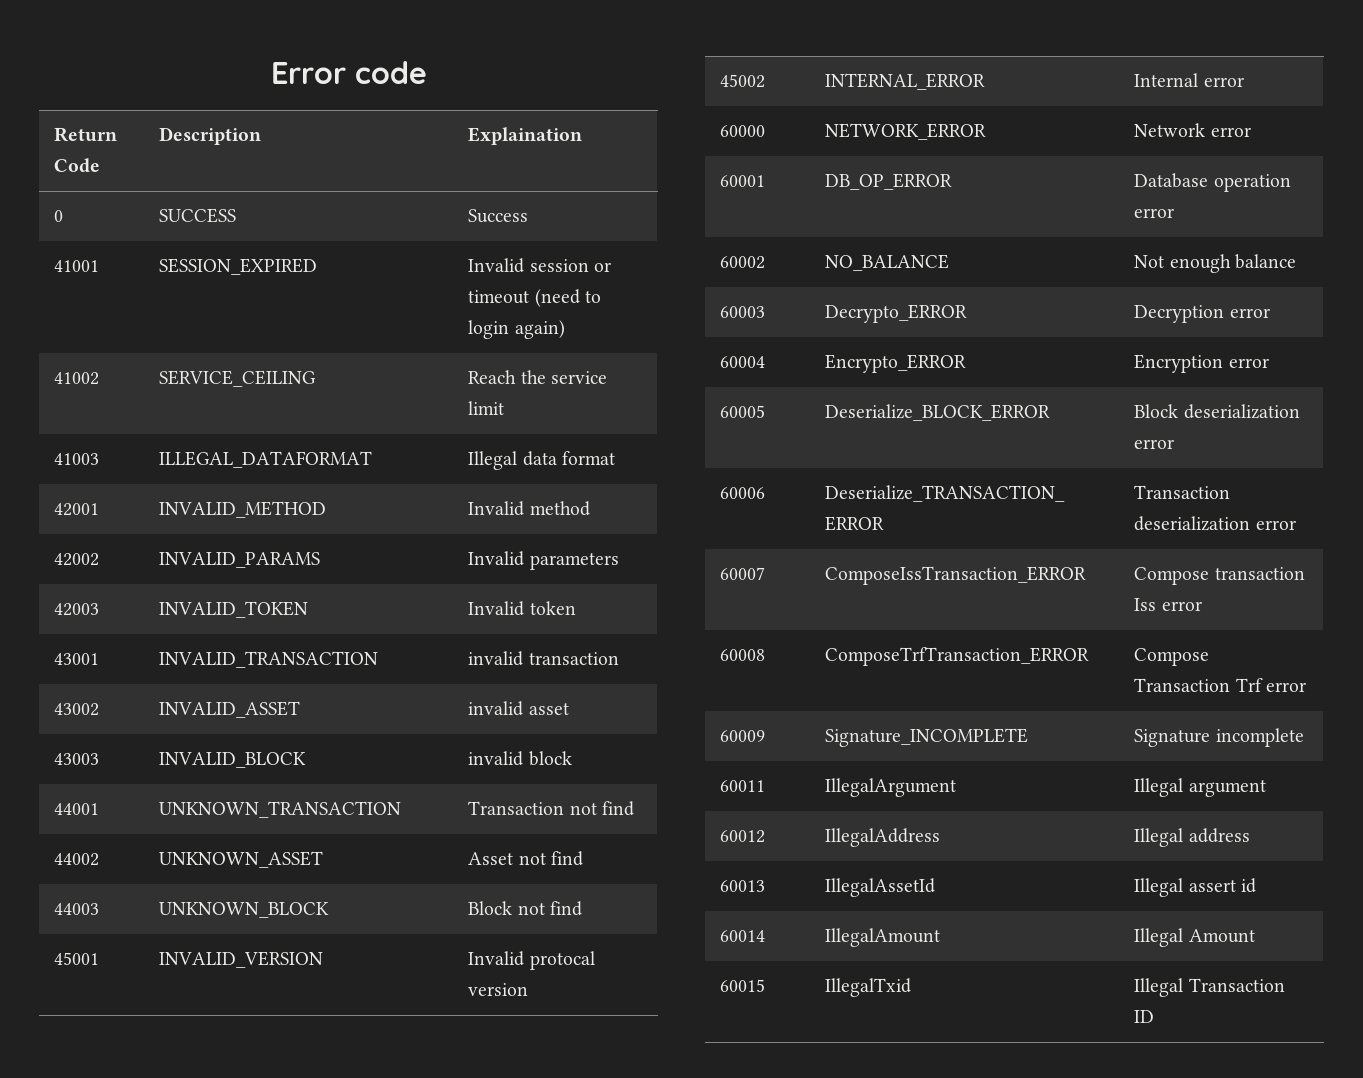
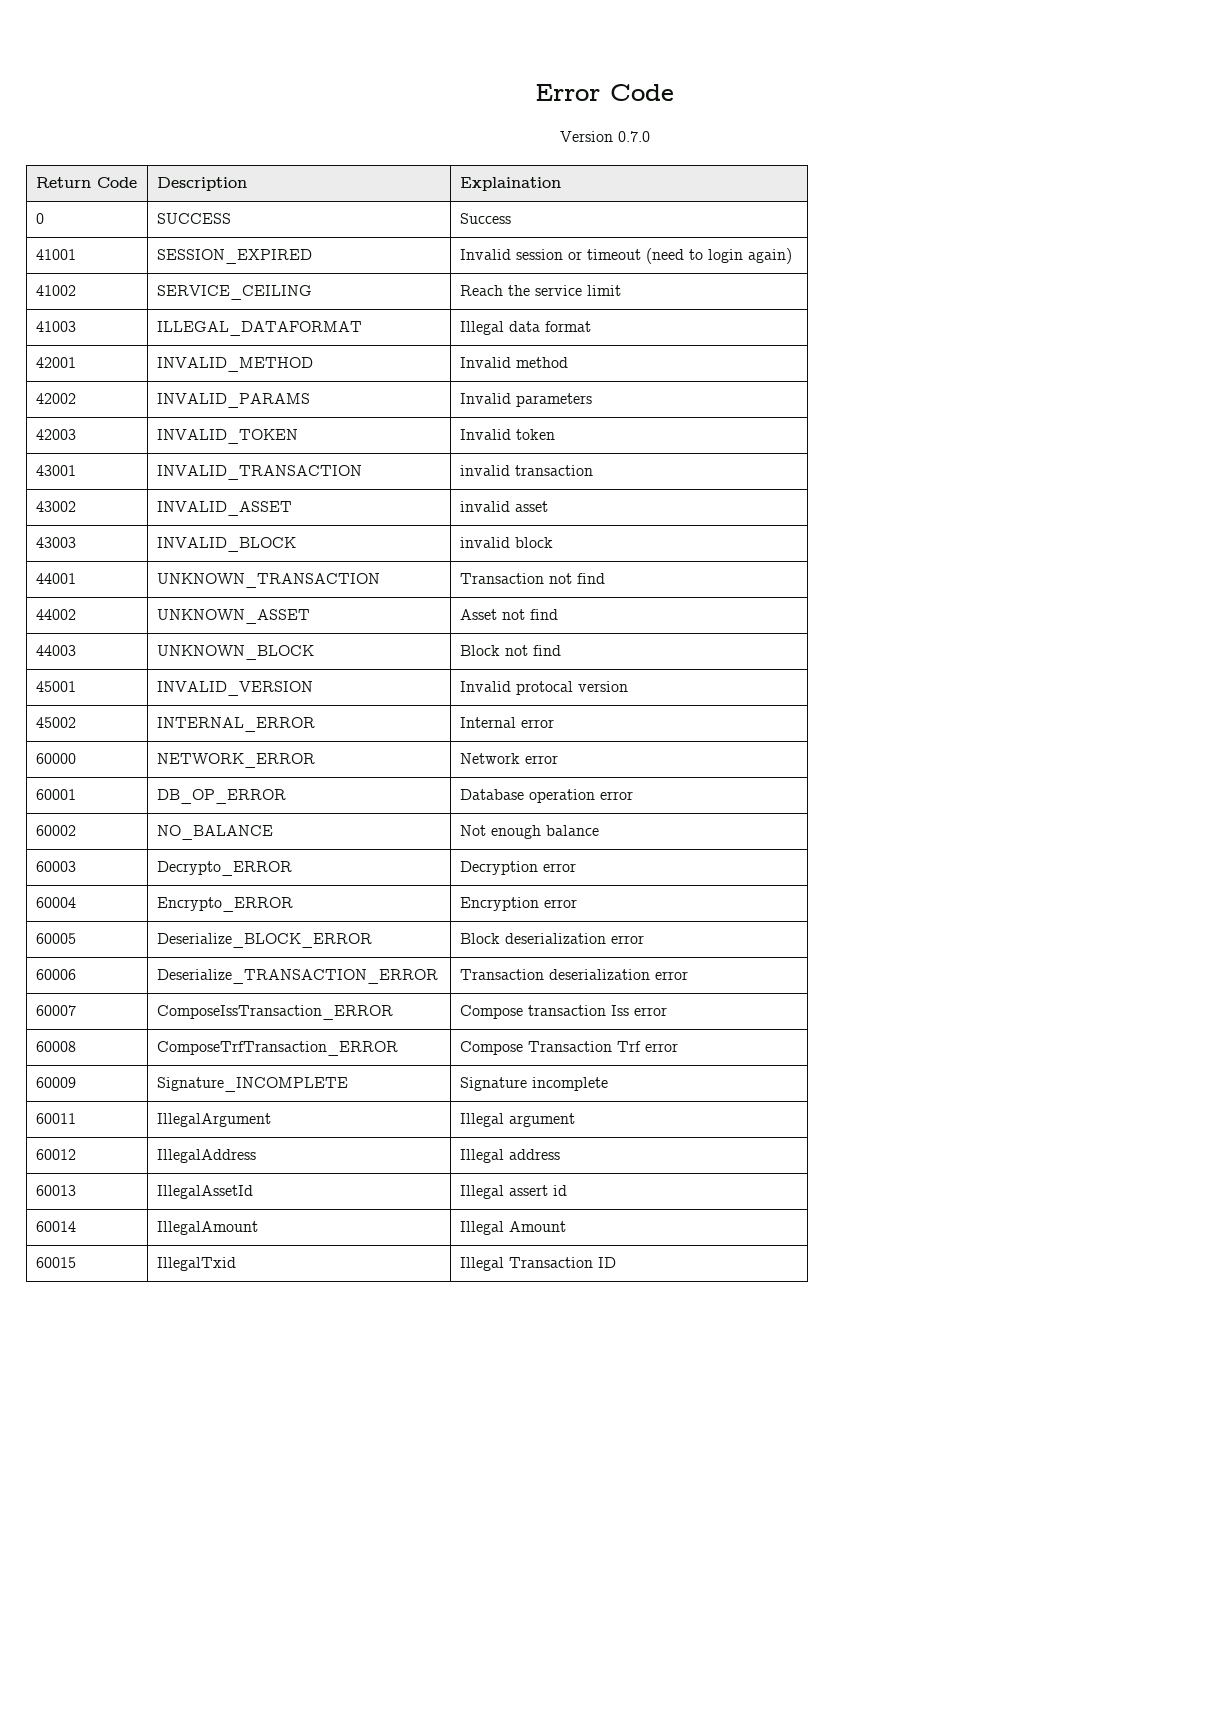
[354,61,427,84] code -> [610,84,674,101] [559,131,650,142] Code // Version 0.7.0

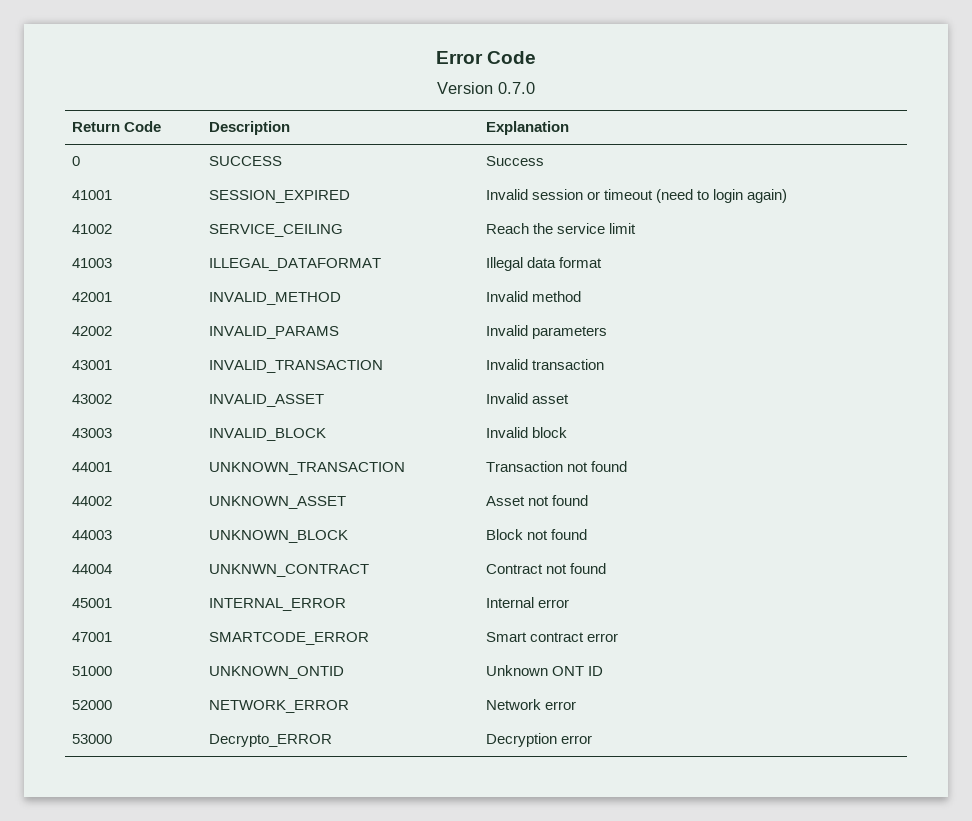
[460,177,562,191] Explaination -> [485,121,569,135] Explanation
[36,429,77,440] [157,429,299,444] [460,429,556,440] // 42003 | INVALID_TOKEN | Invalid token -> (607, 332) none
[460,465,511,476] invalid -> [485,359,528,370] Invalid
[460,501,511,512] invalid -> [485,393,528,404] Invalid
[460,537,511,548] invalid -> [485,427,528,438] Invalid
[577,573,606,584] find -> [590,461,627,472] found
[530,609,559,620] find -> [551,495,588,506] found
[533,645,562,656] [36,681,77,692] [157,681,314,696] [460,681,629,695] [36,717,77,728] [157,717,316,732] [460,717,555,728] [36,753,77,764] [157,753,316,768] [460,753,559,764] [36,789,77,800] [157,789,287,804] [460,789,634,803] [36,825,77,836] [157,825,274,840] [460,825,600,839] [36,861,77,872] [157,861,293,876] [460,861,577,875] [36,897,77,908] [157,897,294,912] [460,897,578,911] [36,933,77,944] [157,933,373,948] [460,933,645,944] [36,969,77,980] [157,969,439,984] [460,969,689,980] [36,1005,77,1016] [157,1005,394,1020] [460,1005,668,1019] [36,1041,77,1052] [157,1041,399,1056] [460,1041,679,1055] [36,1077,77,1088] [157,1077,349,1092] [460,1077,609,1091] [36,1113,77,1124] [157,1113,272,1127] [460,1113,576,1127] [36,1149,77,1160] [157,1149,257,1163] [460,1149,561,1163] [36,1185,77,1196] [157,1185,254,1199] [460,1185,568,1199] [36,1221,77,1232] [157,1221,259,1235] [460,1221,567,1235] [36,1257,77,1268] [157,1257,237,1271] [460,1257,617,1271] find // 45001 | INVALID_VERSION | Invalid protocal version // 45002 | INTERNAL_ERROR | Internal error // 60000 | NETWORK_ERROR | Network error // 60001 | DB_OP_ERROR | Database operation error // 60002 | NO_BALANCE | Not enough balance // 60003 | Decrypto_ERROR | Decryption error // 60004 | Encrypto_ERROR | Encryption error // 60005 | Deserialize_BLOCK_ERROR | Block deserialization error // 60006 | Deserialize_TRANSACTION_ERROR | Transaction deserialization error // 60007 | ComposeIssTransaction_ERROR | Compose transaction Iss error // 60008 | ComposeTrfTransaction_ERROR | Compose Transaction Trf error // 60009 | Signature_INCOMPLETE | Signature incomplete // 60011 | IllegalArgument | Illegal argument // 60012 | IllegalAddress | Illegal address // 60013 | IllegalAssetId | Illegal assert id // 60014 | IllegalAmount | Illegal Amount // 60015 | IllegalTxid | Illegal Transaction ID -> [550,529,587,540] [71,564,112,574] [208,564,369,577] [485,563,606,574] [71,598,112,608] [208,598,346,611] [485,597,569,608] [71,632,112,642] [208,632,369,645] [485,632,618,642] [71,666,112,676] [208,666,344,679] [485,665,603,676] [71,700,112,710] [208,700,349,713] [485,699,576,710] [71,734,112,744] [208,734,332,747] [485,733,592,747] found // 44004 | UNKNWN_CONTRACT | Contract not found // 45001 | INTERNAL_ERROR | Internal error // 47001 | SMARTCODE_ERROR | Smart contract error // 51000 | UNKNOWN_ONTID | Unknown ONT ID // 52000 | NETWORK_ERROR | Network error // 53000 | Decrypto_ERROR | Decryption error

